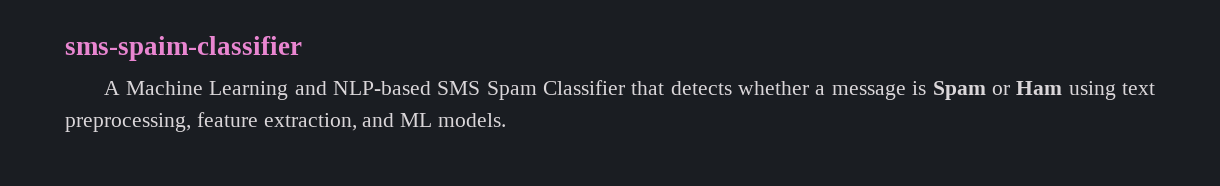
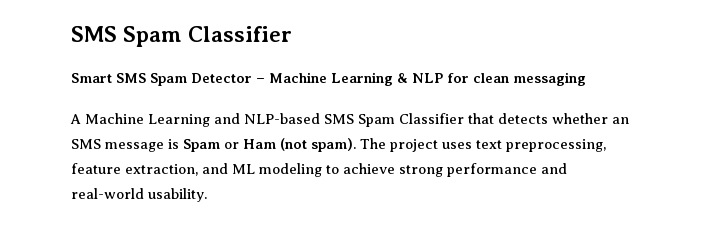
[65,36,302,61] sms-spaim-classifier -> [71,26,293,47] [71,72,586,86] SMS Spam Classifier // Smart SMS Spam Detector – Machine Learning & NLP for clean messaging
[815,85,826,95] a -> [612,117,629,124] [71,139,101,149] an SMS
[1068,81,1116,100] using -> [280,138,472,152] (not spam). The project uses
[438,113,507,127] models. -> [259,163,567,177] [71,188,207,202] modeling to achieve strong performance and real-world usability.

